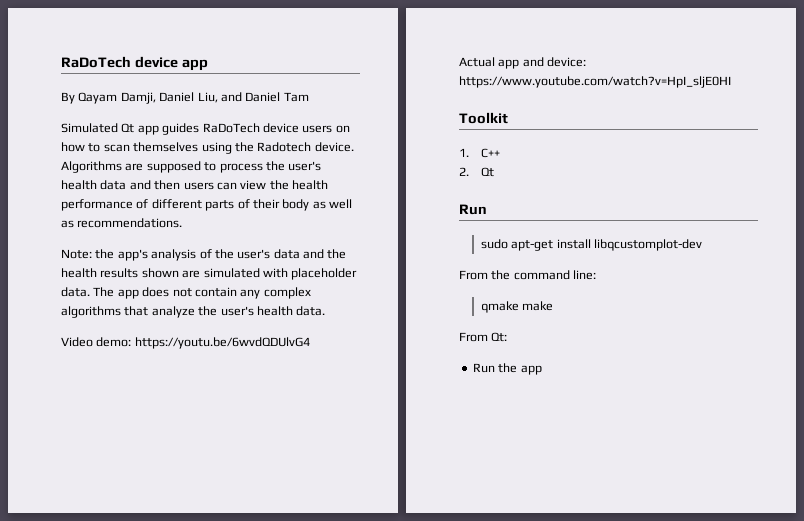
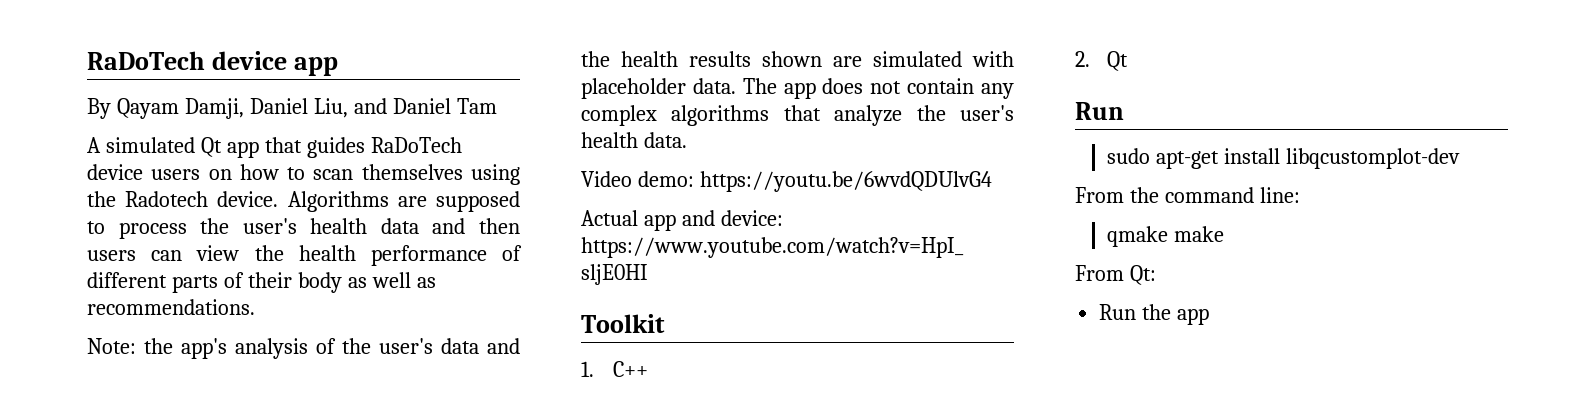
[61,123,118,133] Simulated -> [87,137,195,153] A simulated
(159, 130) none -> [264,137,302,153] that

